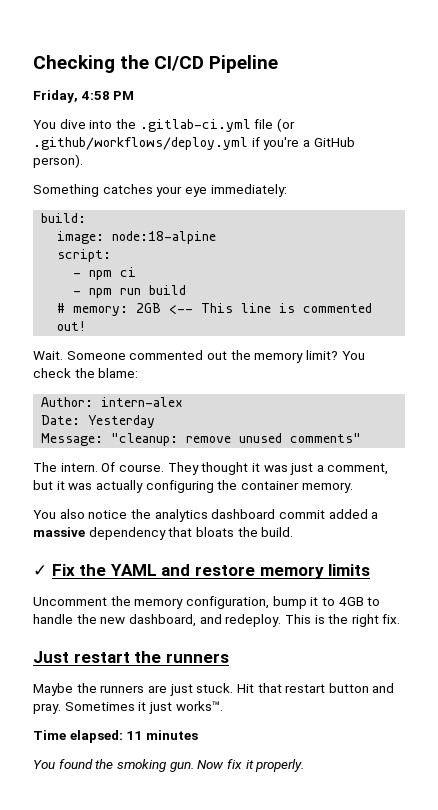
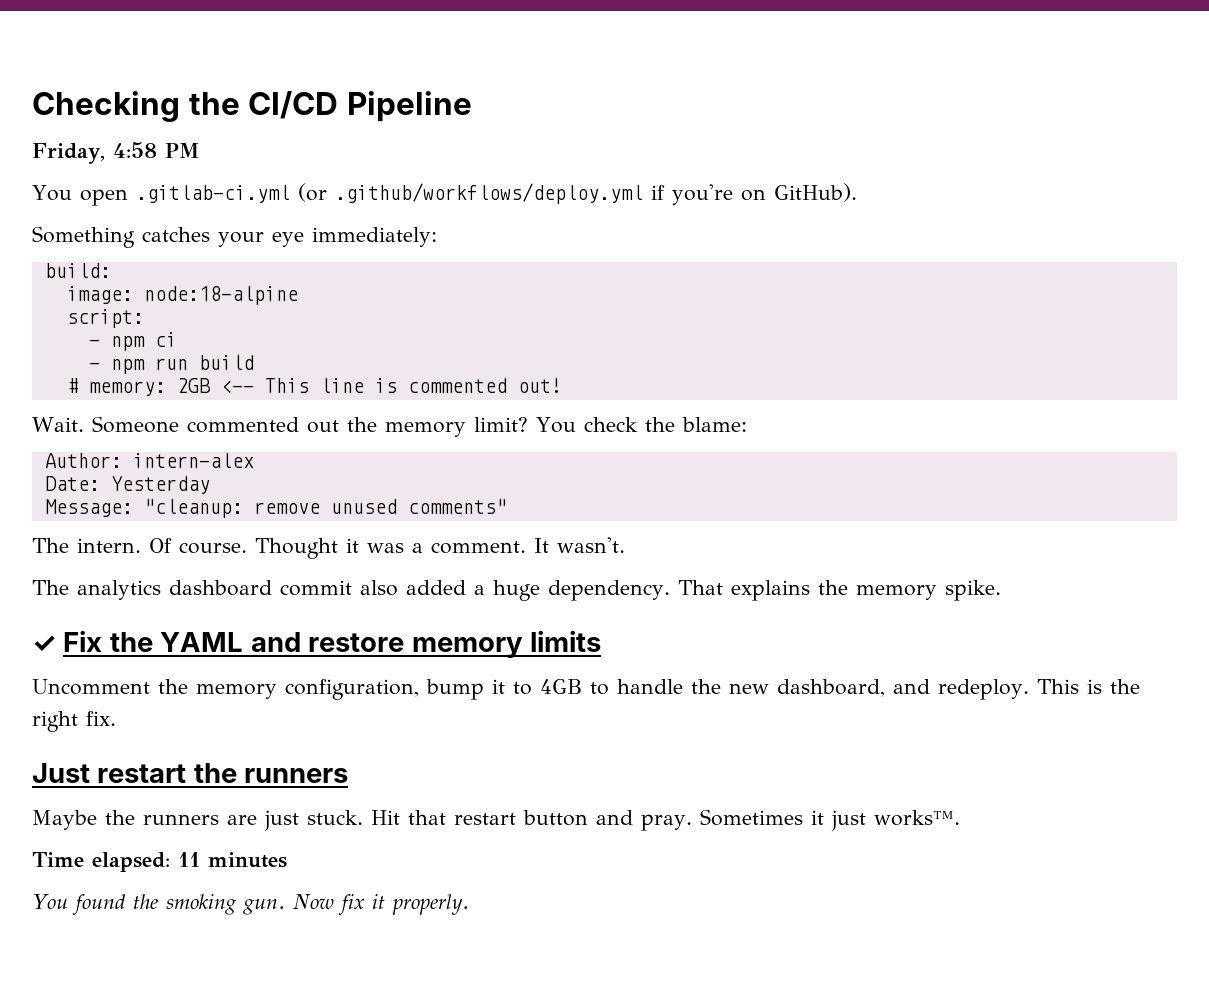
[59,119,274,132] dive into the .gitlab-ci.yml file -> [79,185,290,206] open .gitlab-ci.yml
[302,137,355,147] [33,154,83,168] a GitHub person). -> [740,183,857,202] on GitHub).
[167,462,389,475] [33,480,353,493] [33,509,151,519] They thought it was just a comment, but it was actually configuring the container memory. // You also notice the -> [255,537,625,559] [32,580,69,595] Thought it was a comment. It wasn't. // The
(325, 514) none -> [360,580,398,596] also
[33,527,294,540] massive dependency that bloats the build. -> [493,580,1001,601] huge dependency. That explains the memory spike.

